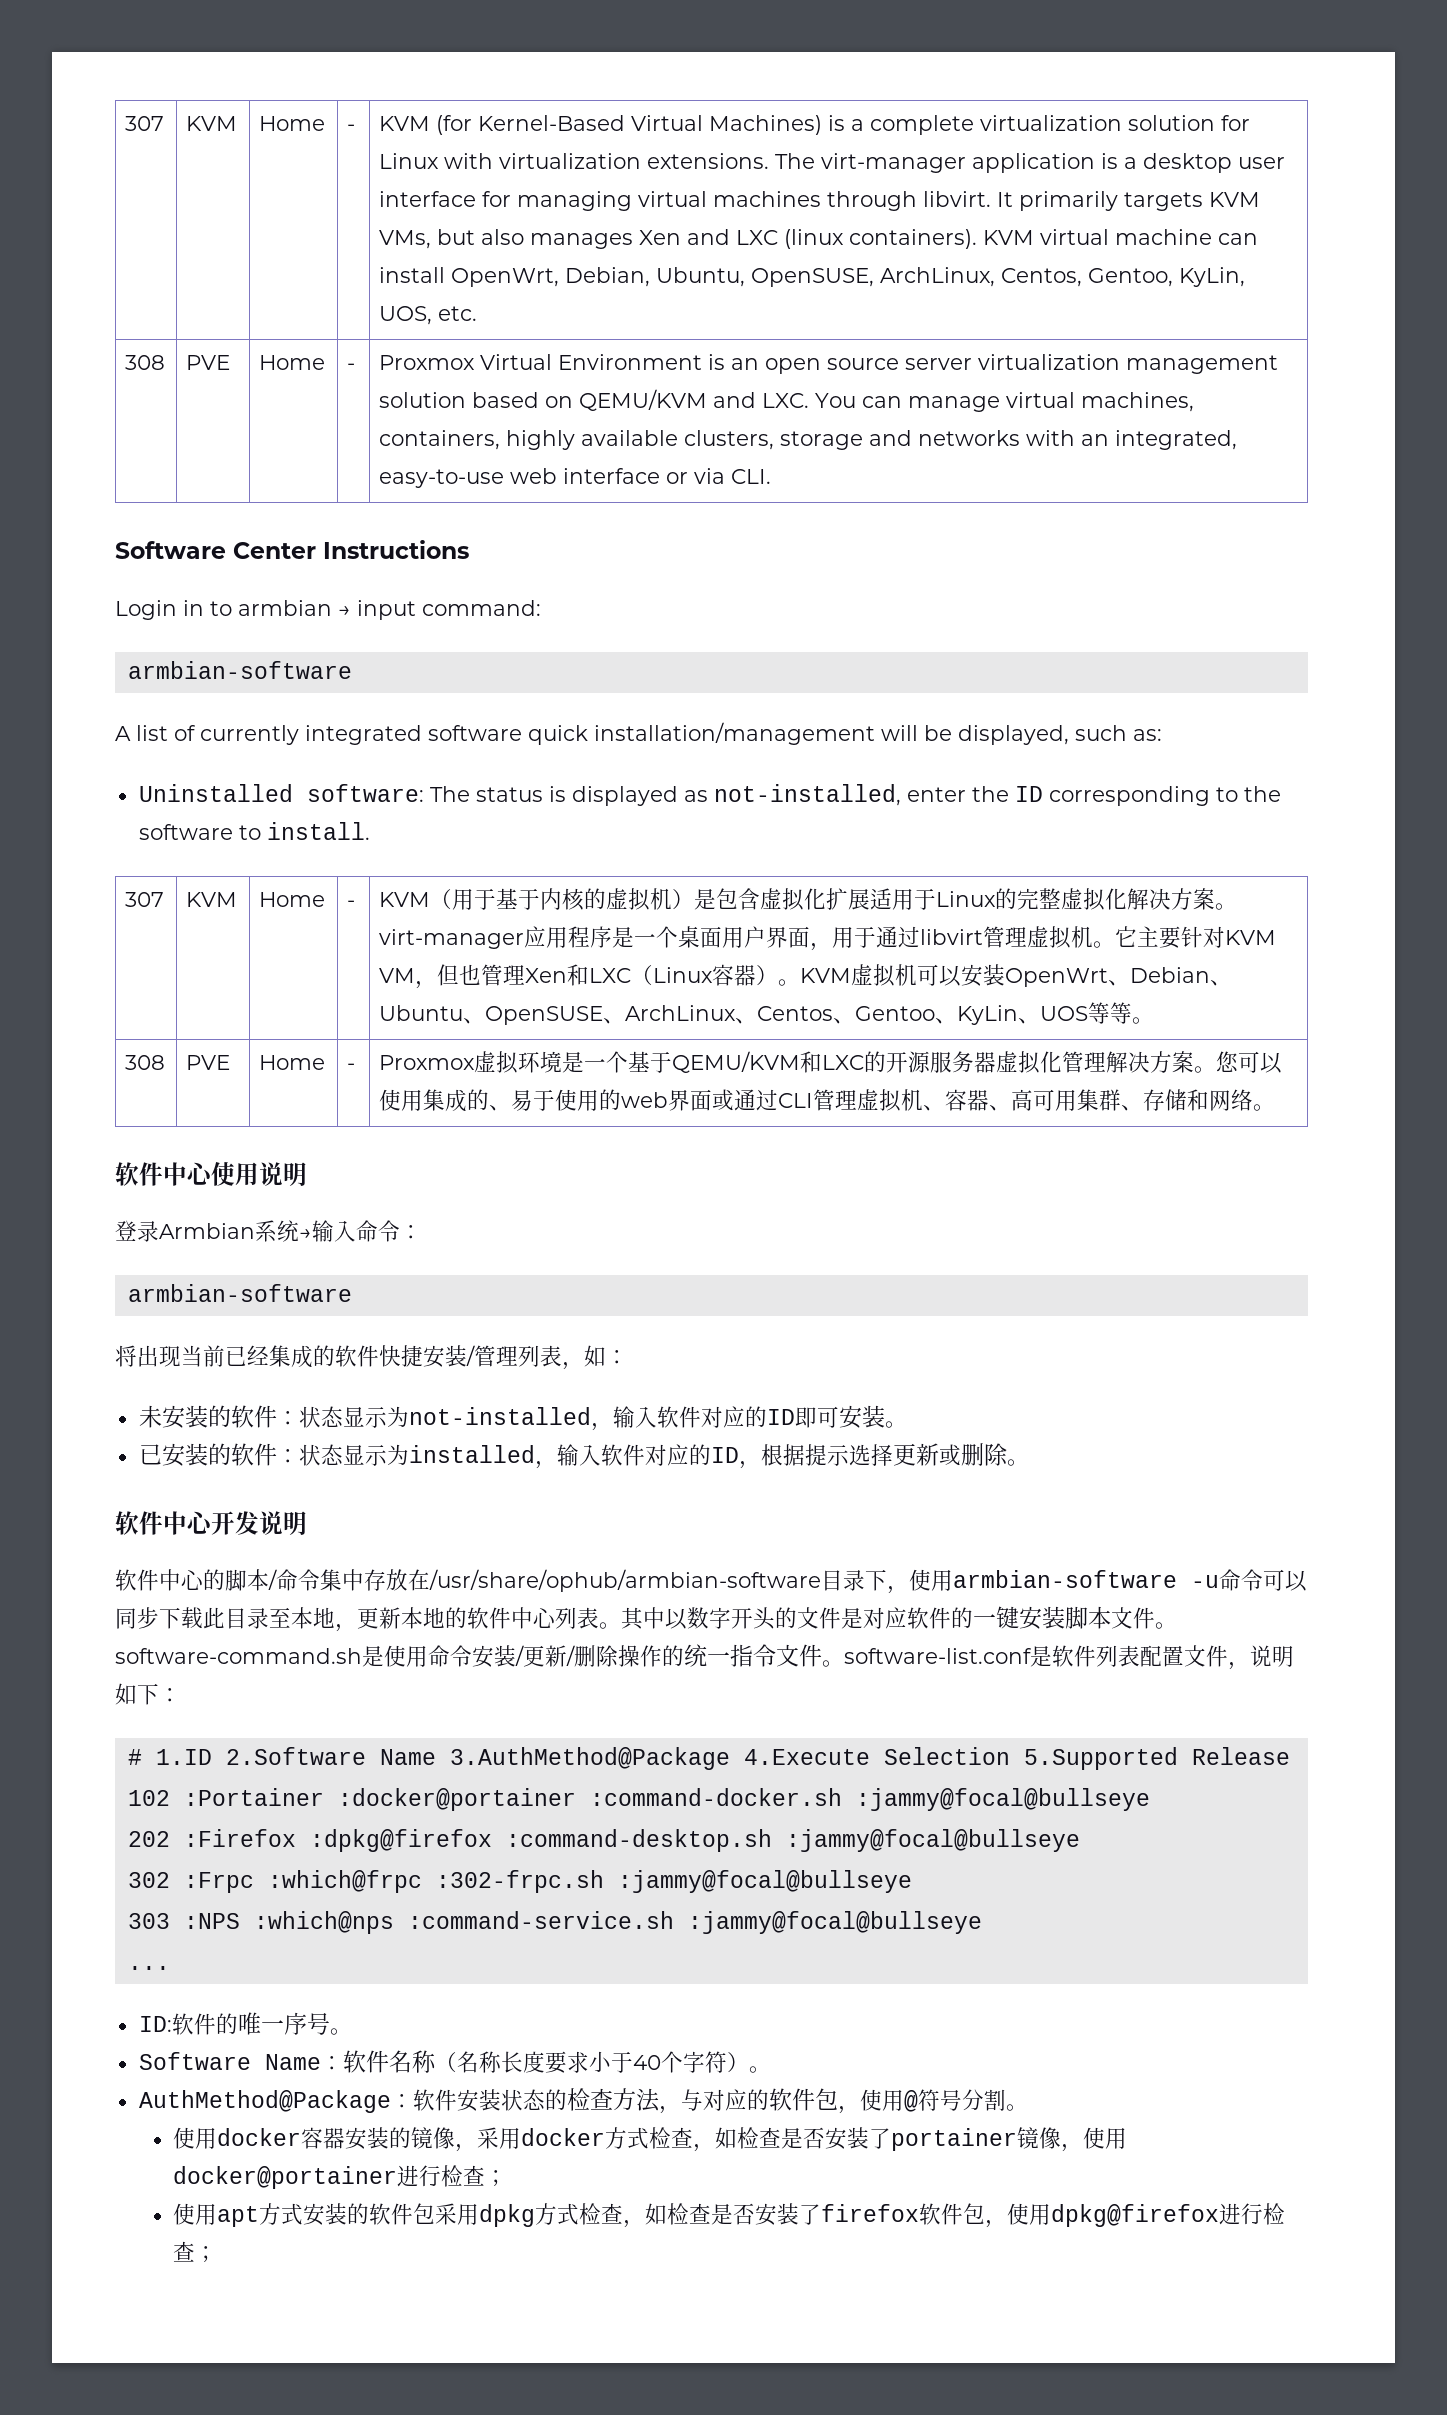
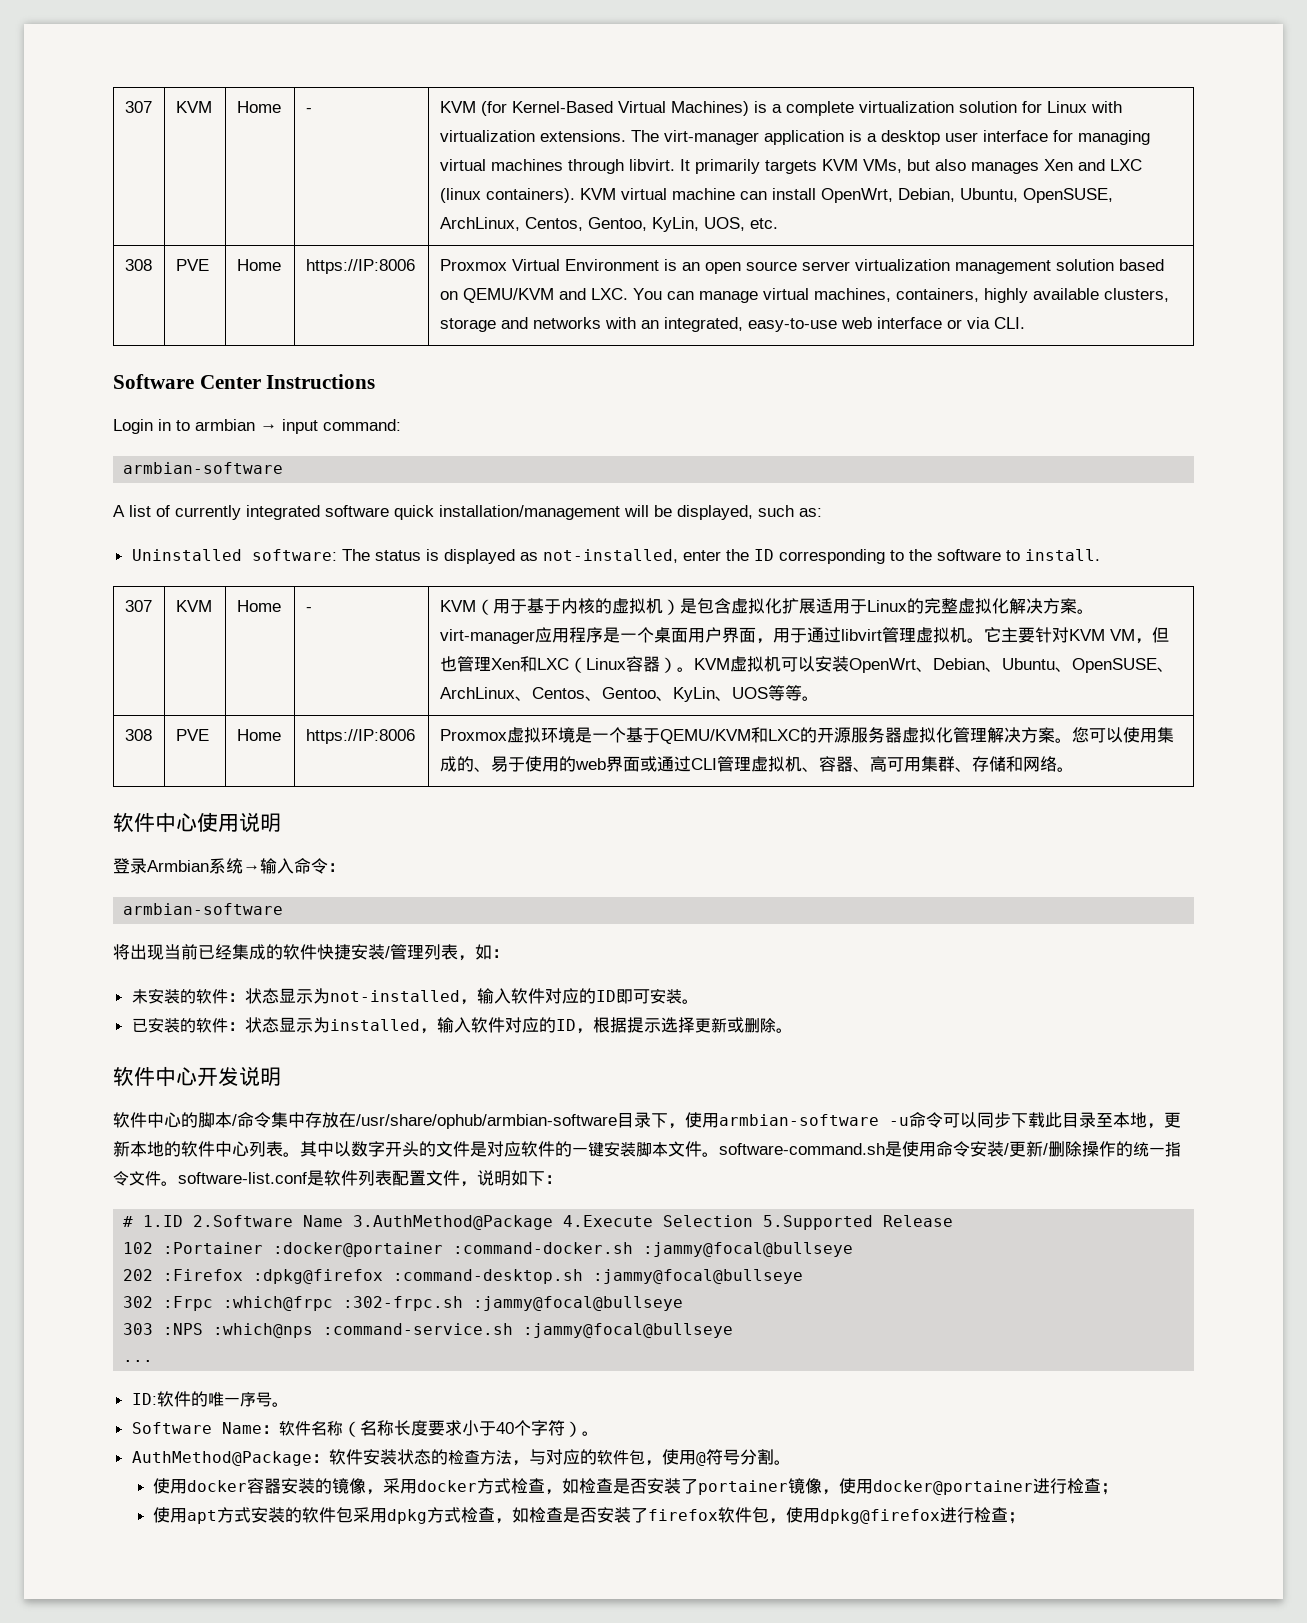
[347,363,356,370] - -> [305,259,415,274] https://IP:8006
[347,1063,356,1070] - -> [305,729,415,744] https://IP:8006

